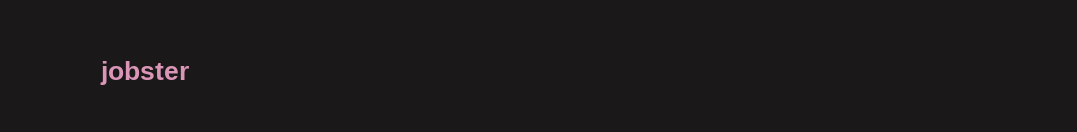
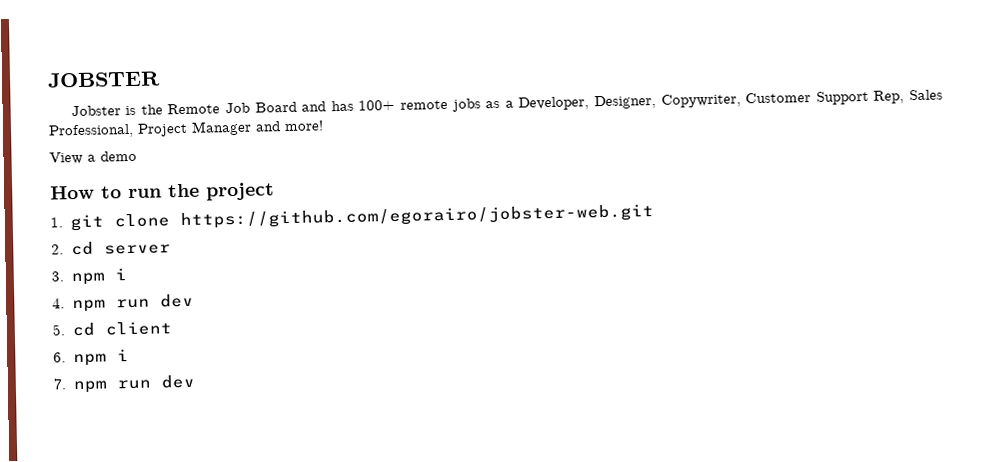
[100,61,189,85] jobster -> [47,71,161,88] [70,89,943,117] [48,120,324,139] [49,150,137,165] [50,182,275,201] [50,204,654,232] [51,241,171,256] [51,268,127,286] [52,293,194,313] [52,321,172,337] [53,349,129,367] [53,374,195,394] JOBSTER // Jobster is the Remote Job Board and has 100+ remote jobs as a Developer, Designer, Copywriter, Customer Support Rep, Sales Professional, Project Manager and more! // View a demo // How to run the project // 1. git clone https://github.com/egorairo/jobster-web.git // 2. cd server // 3. npm i // 4. npm run dev // 5. cd client // 6. npm i // 7. npm run dev

